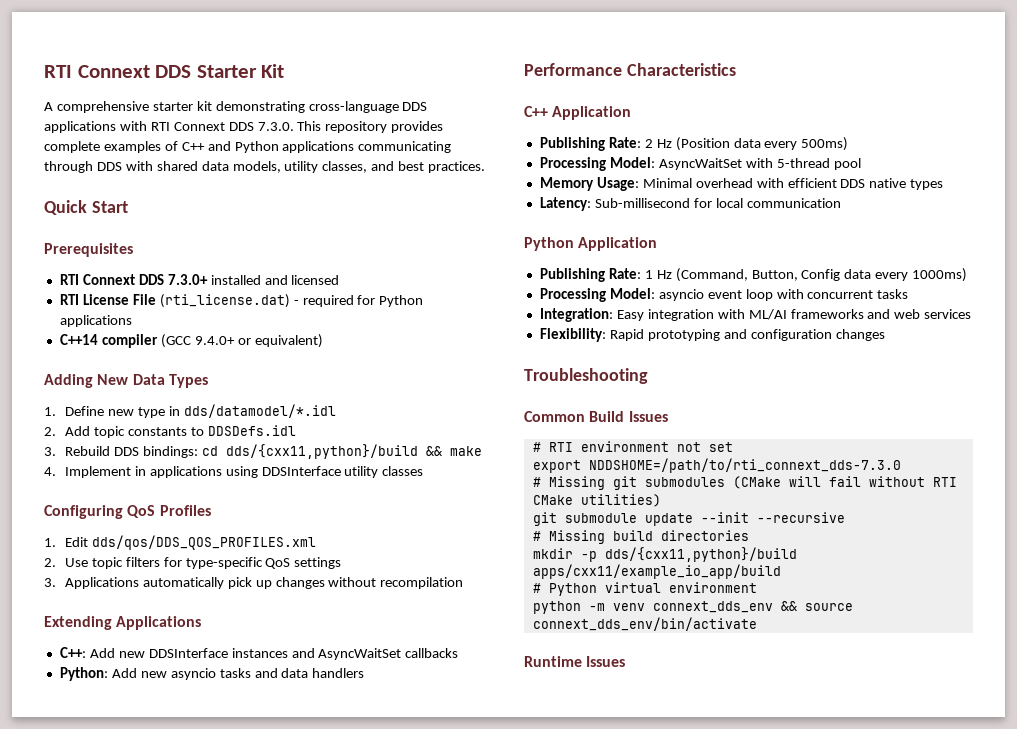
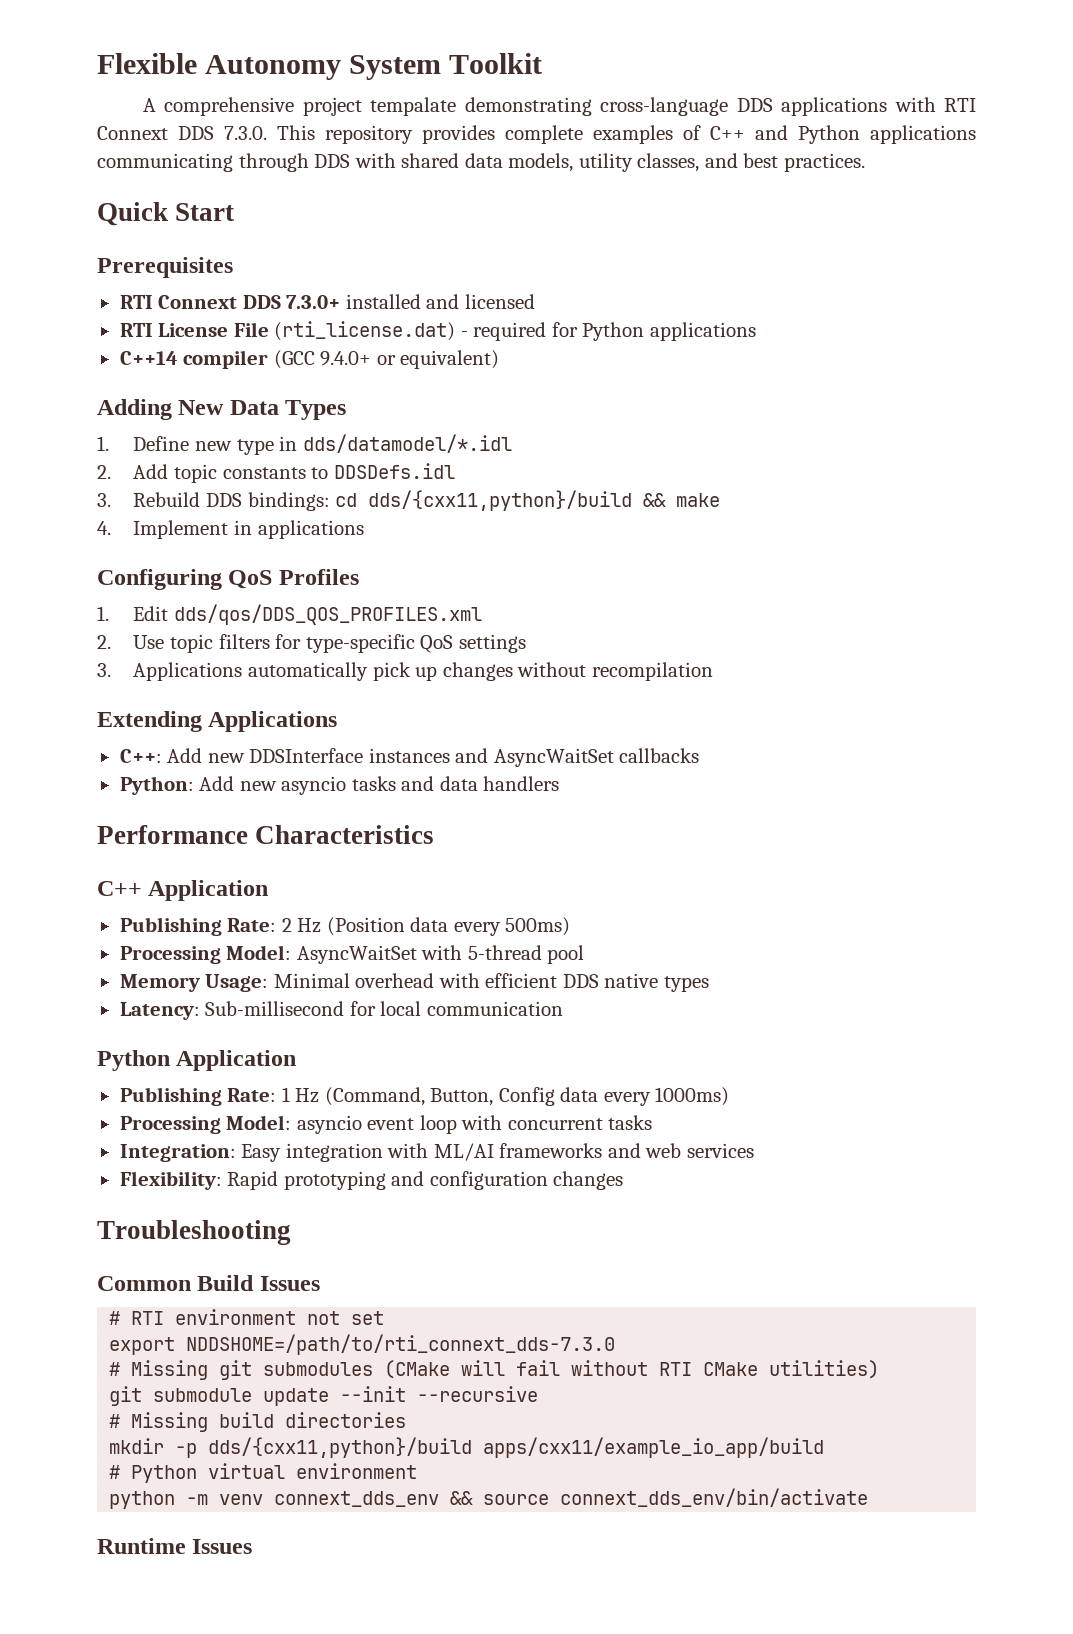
[44,64,285,78] RTI Connext DDS Starter Kit -> [97,53,543,80] Flexible Autonomy System Toolkit
[152,101,212,111] starter kit -> [302,97,457,116] project tempalate
[225,466,424,478] using DDSInterface utility classes -> (364, 529) none

